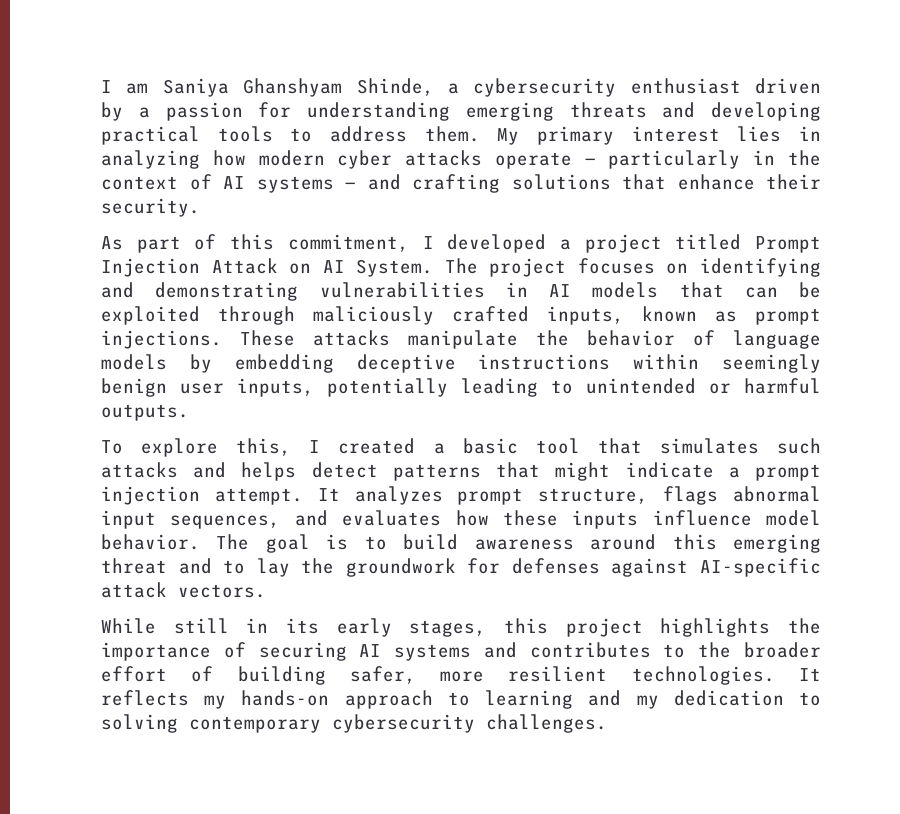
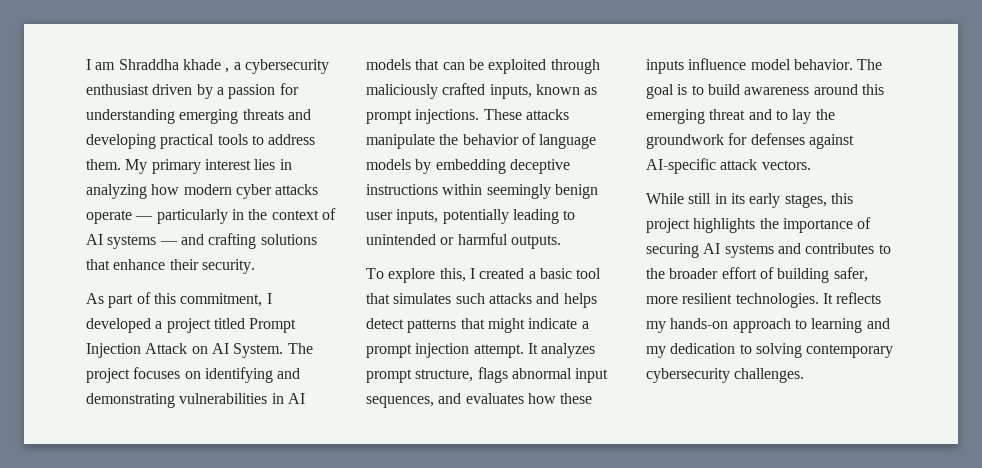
[162,78,434,97] Saniya Ghanshyam Shinde, -> [118,59,230,73] Shraddha khade ,

